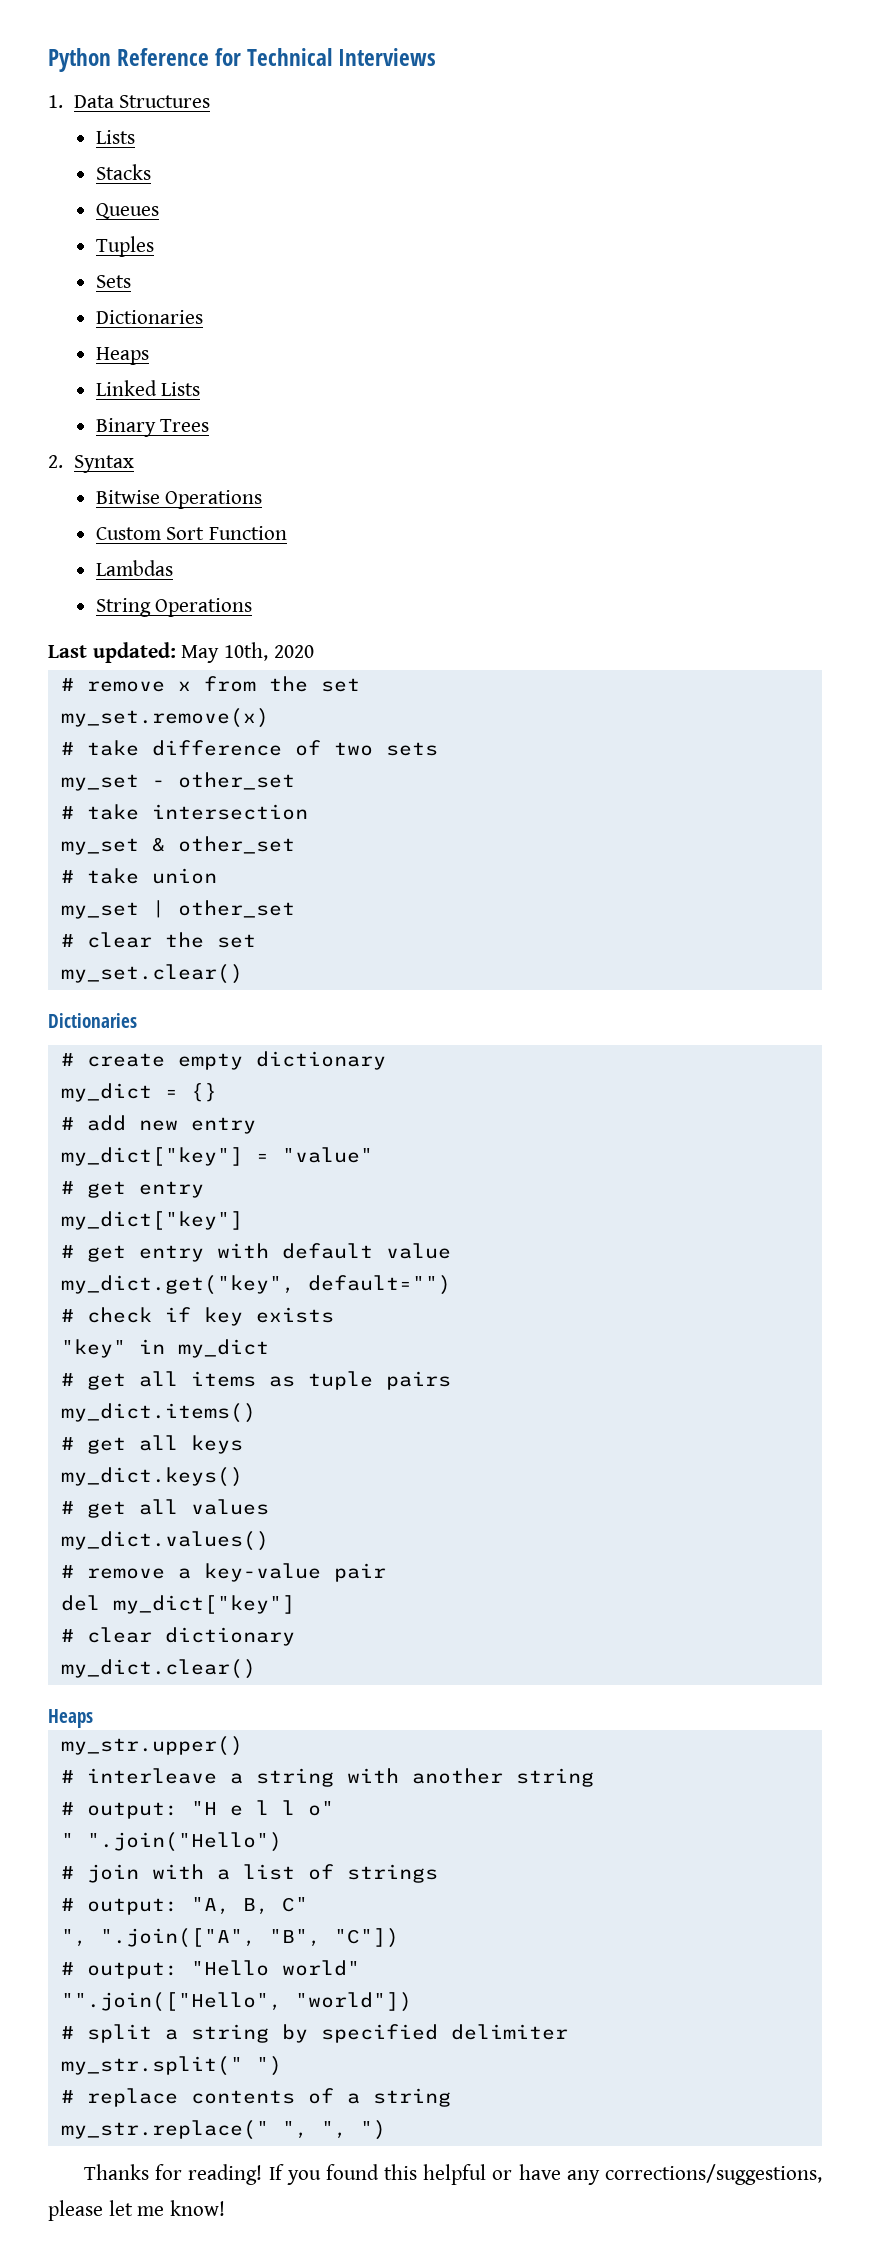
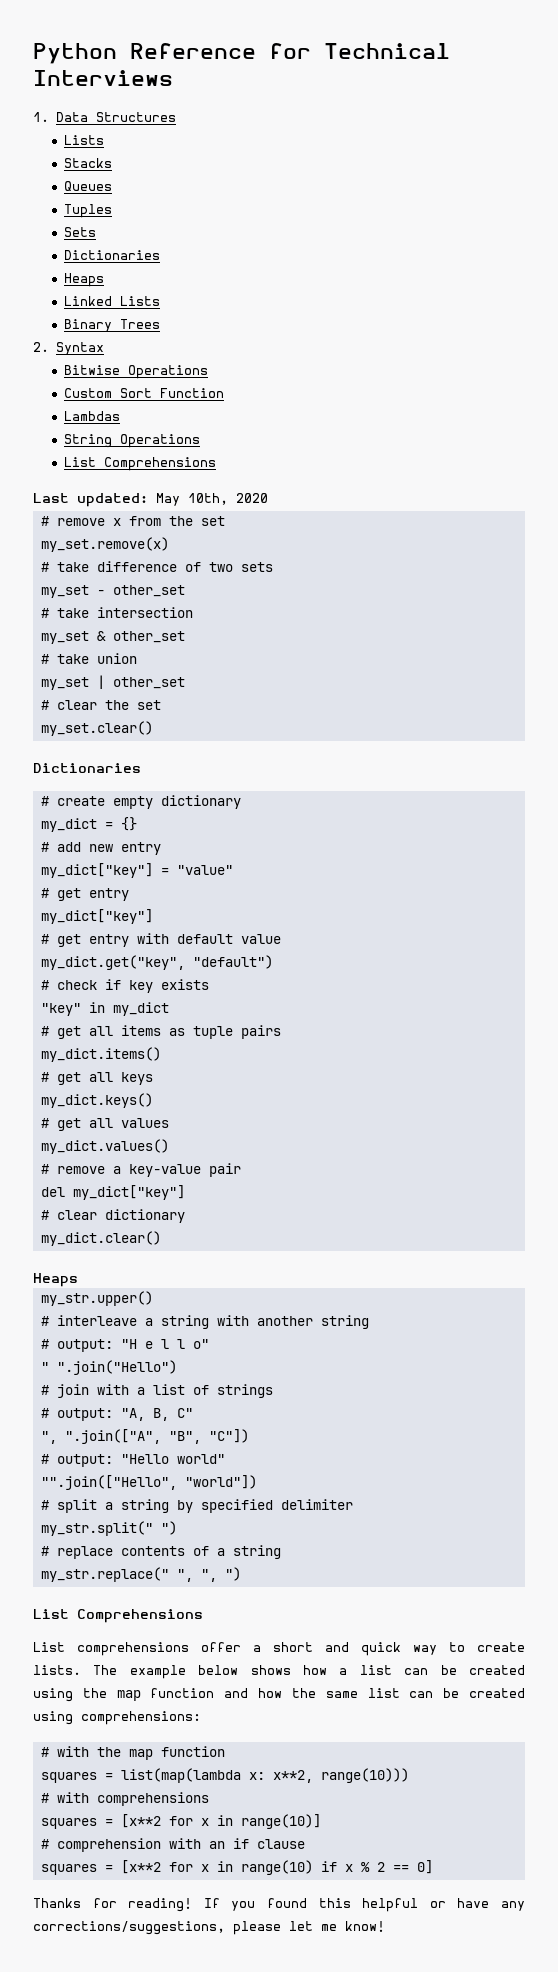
(253, 607) none -> [63,457,216,471] // List Comprehensions
[307,1275,451,1295] default="") -> [192,955,273,969] "default")
(386, 2130) none -> [33,1609,203,1623] [33,1642,525,1656] [33,1665,525,1679] [33,1688,525,1702] [33,1711,201,1725] [40,1746,225,1760] [40,1768,409,1783] [40,1792,209,1806] [40,1814,321,1829] [40,1838,305,1852] [40,1860,433,1875] // List Comprehensions // List comprehensions offer a short and quick way to create lists. The example below shows how a list can be created using the map function and how the same list can be created using comprehensions: // # with the map function // squares = list(map(lambda x: x**2, range(10))) // # with comprehensions // squares = [x**2 for x in range(10)] // # comprehension with an if clause // squares = [x**2 for x in range(10) if x % 2 == 0]

